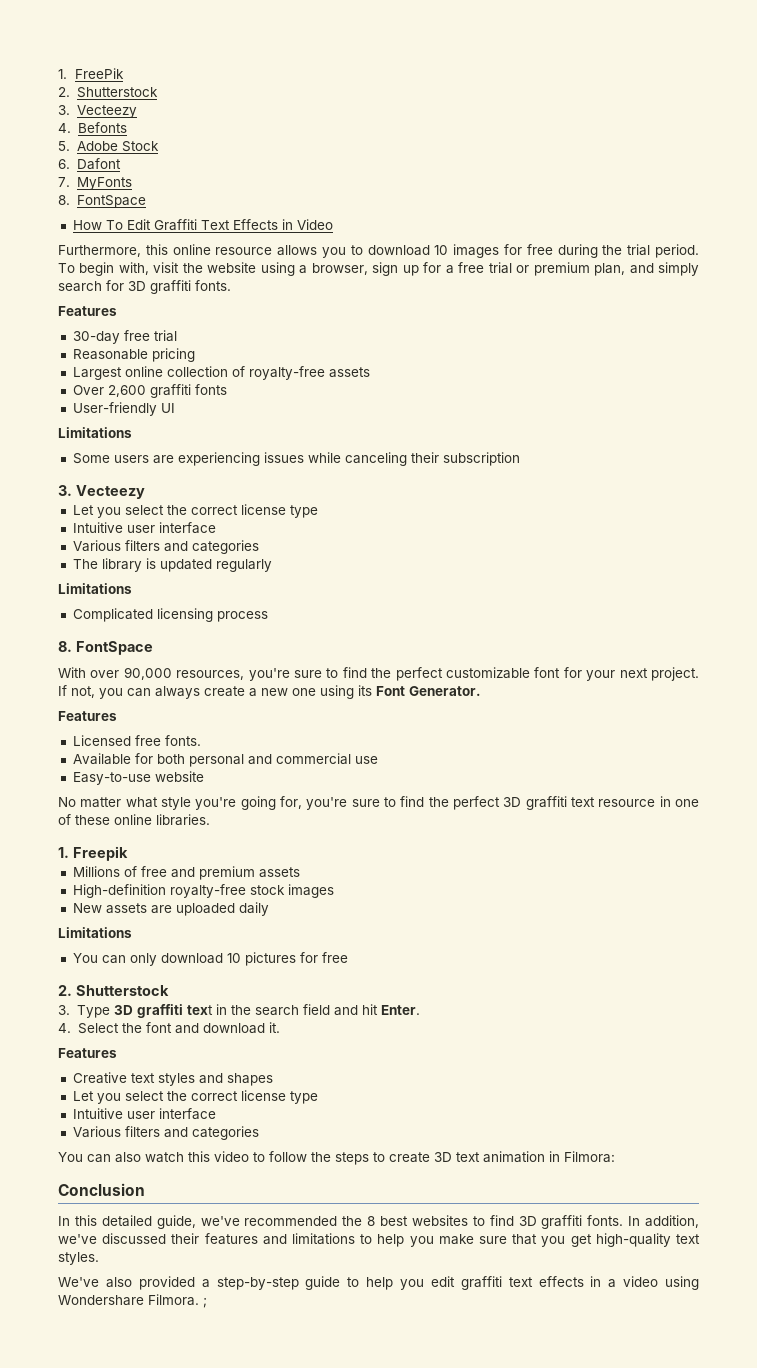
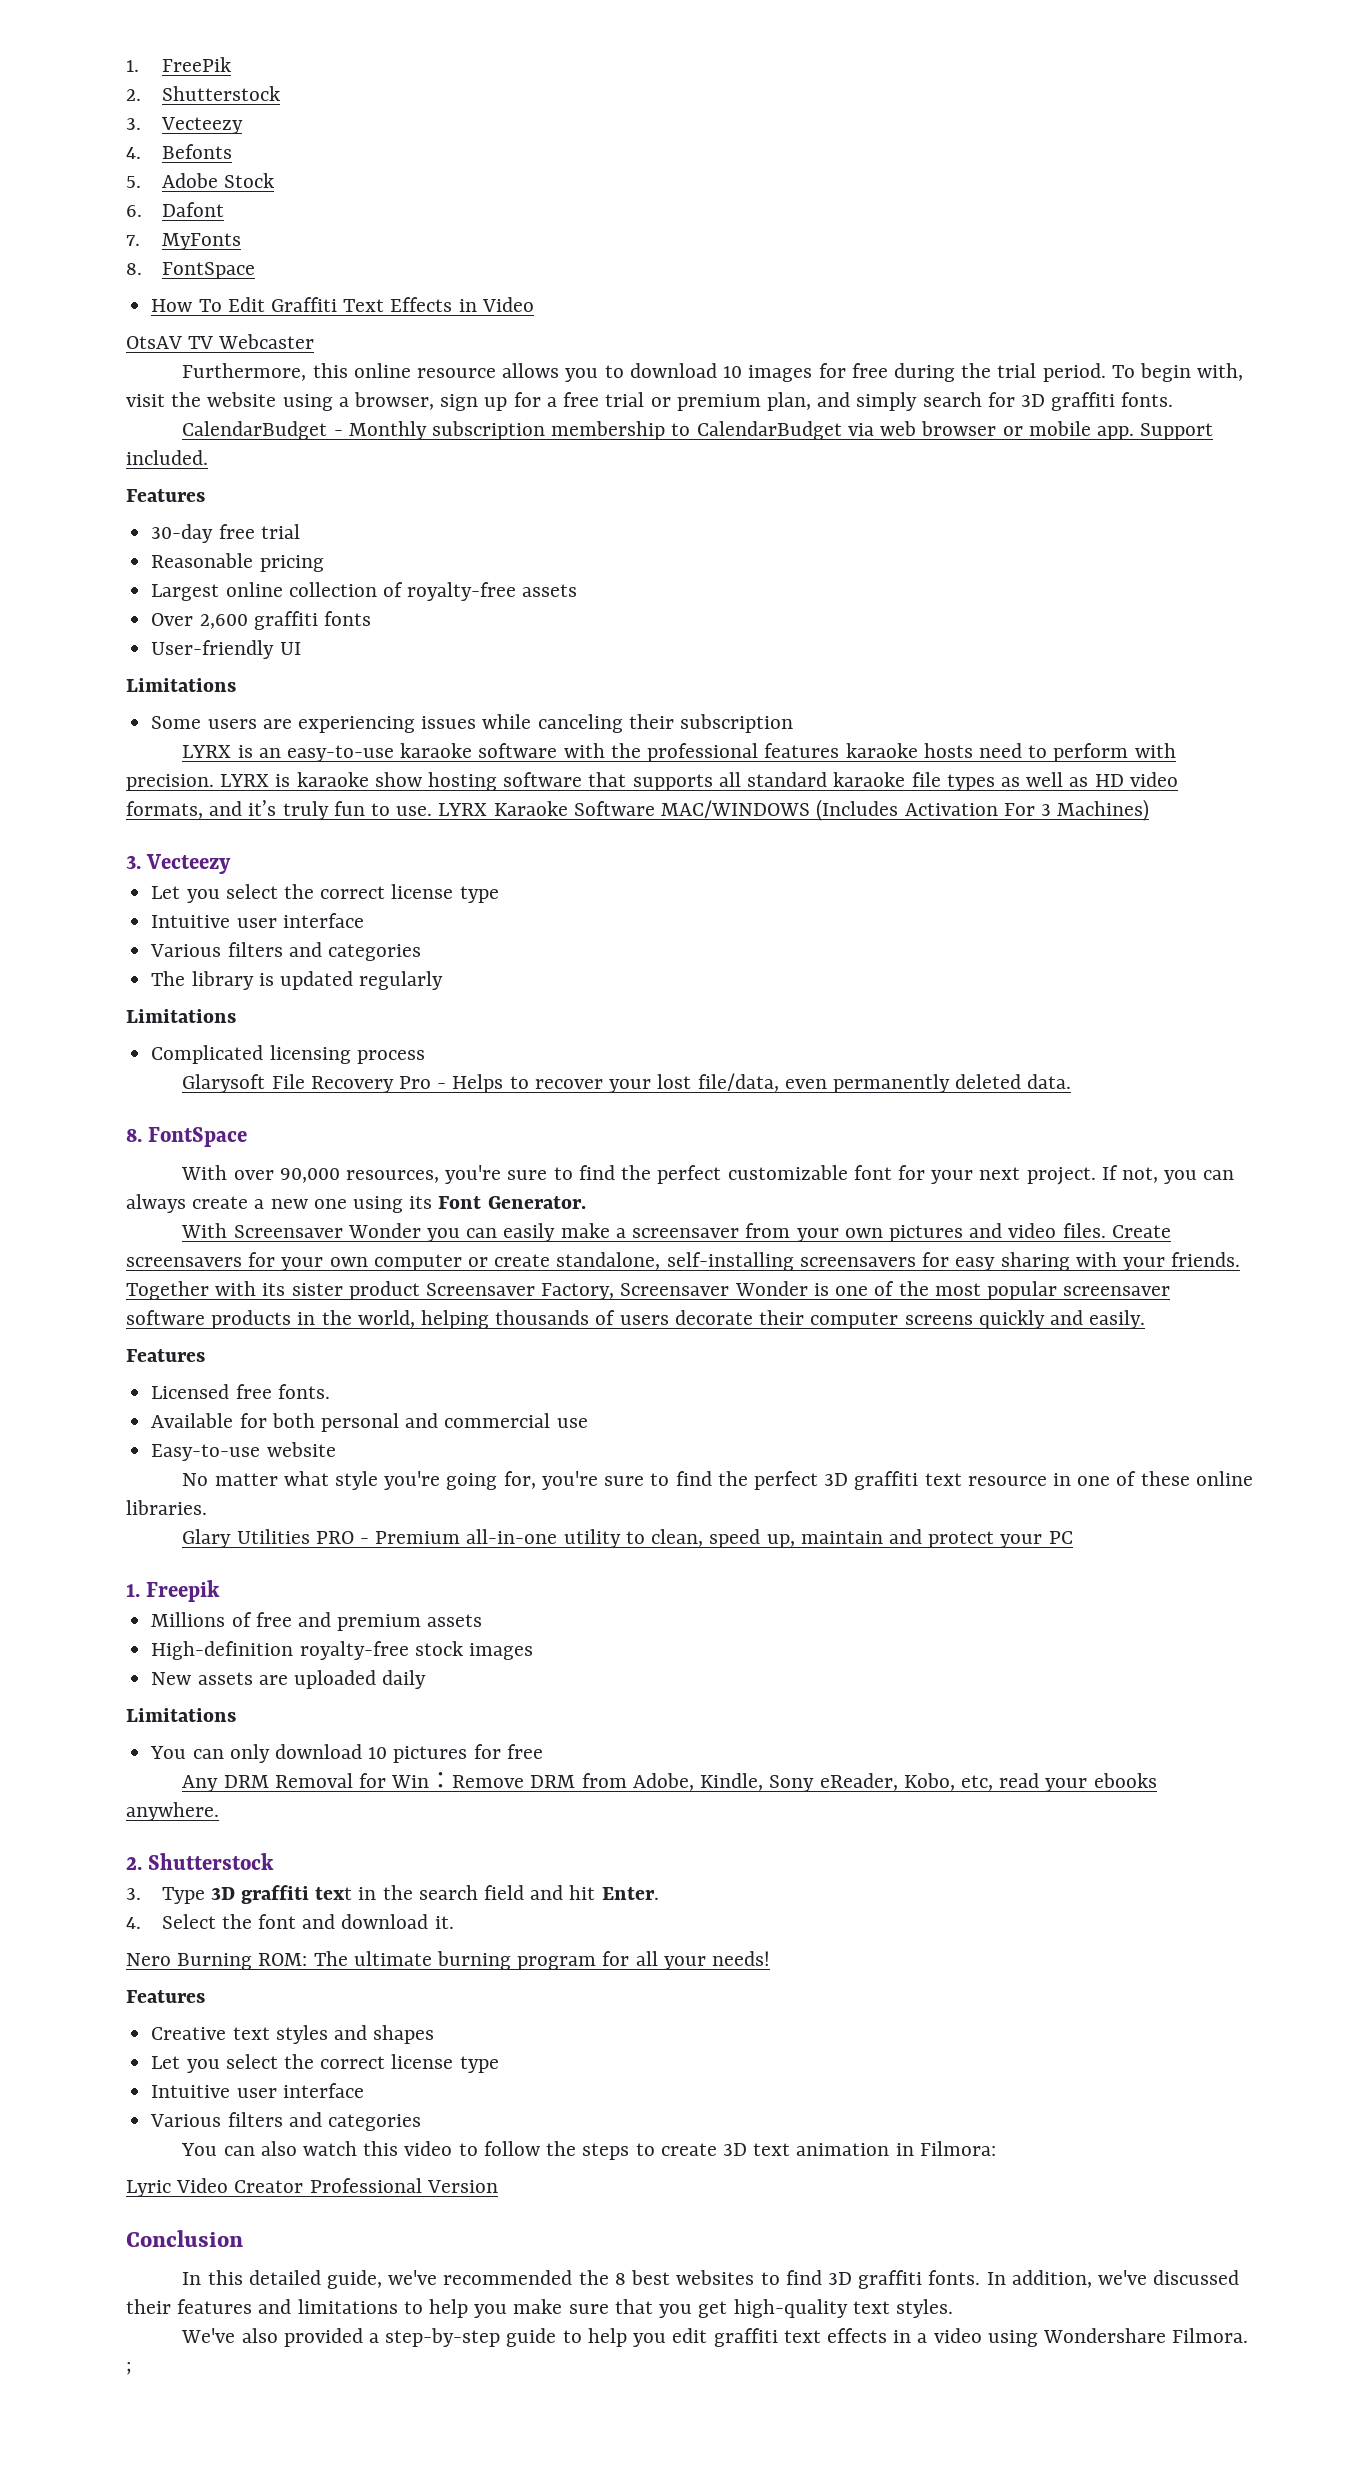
(333, 224) none -> [126,334,315,349] // OtsAV TV Webcaster
(231, 285) none -> [182,421,1214,440] [126,450,208,465] // CalendarBudget - Monthly subscription membership to CalendarBudget via web browser or mobile app. Support included.
(520, 459) none -> [182,743,1176,762] [126,772,1178,791] [126,799,1150,821] // LYRX is an easy-to-use karaoke software with the professional features karaoke hosts need to perform with precision. LYRX is karaoke show hosting software that supports all standard karaoke file types as well as HD video formats, and it’s truly fun to use. LYRX Karaoke Software MAC/WINDOWS (Includes Activation For 3 Machines)
(268, 616) none -> [182,1073,1072,1093] // Glarysoft File Recovery Pro - Helps to recover your lost file/data, even permanently deleted data.
(481, 691) none -> [181,1223,1171,1242] [126,1252,1241,1271] [126,1281,1171,1300] [126,1310,1146,1329] // With Screensaver Wonder you can easily make a screensaver from your own pictures and video files. Create screensavers for your own computer or create standalone, self-installing screensavers for easy sharing with your friends. Together with its sister product Screensaver Factory, Screensaver Wonder is one of the most popular screensaver software products in the world, helping thousands of users decorate their computer screens quickly and easily.
(210, 820) none -> [182,1529,1073,1548] // Glary Utilities PRO - Premium all-in-one utility to clean, speed up, maintain and protect your PC
(348, 957) none -> [182,1772,1157,1792] [126,1802,219,1821] // Any DRM Removal for Win：Remove DRM from Adobe, Kindle, Sony eReader, Kobo, etc, read your ebooks anywhere.
(280, 1027) none -> [126,1951,771,1970] // Nero Burning ROM: The ultimate burning program for all your needs!
(615, 1157) none -> [126,2178,498,2197] // Lyric Video Creator Professional Version

